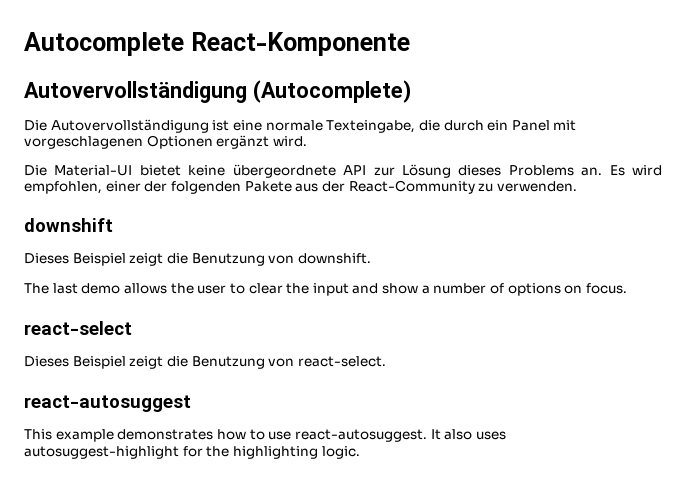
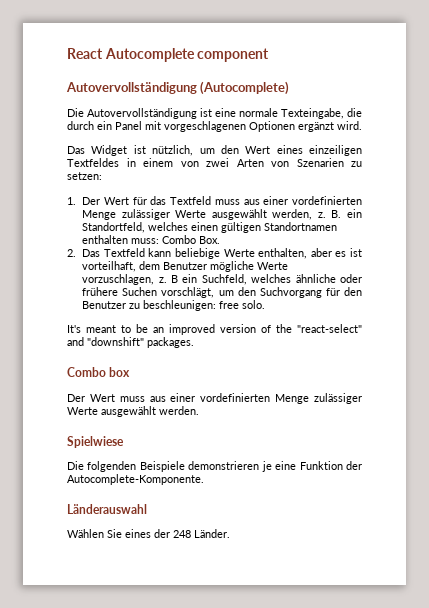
[24,32,410,56] Autocomplete React-Komponente -> [67,48,270,62] React Autocomplete component
[24,164,662,178] [24,180,577,194] [24,218,113,232] [24,253,371,266] [24,283,627,296] [24,321,132,335] [24,356,386,369] [24,395,191,412] [24,429,506,442] [24,446,360,459] Die Material-UI bietet keine übergeordnete API zur Lösung dieses Problems an. Es wird empfohlen, einer der folgenden Pakete aus der React-Community zu verwenden. // downshift // Dieses Beispiel zeigt die Benutzung von downshift. // The last demo allows the user to clear the input and show a number of options on focus. // react-select // Dieses Beispiel zeigt die Benutzung von react-select. // react-autosuggest // This example demonstrates how to use react-autosuggest. It also uses autosuggest-highlight for the highlighting logic. -> [67,145,362,156] [67,158,362,167] [67,172,102,180] [67,196,362,205] [82,209,362,220] [82,222,338,233] [82,235,221,244] [67,248,362,259] [82,261,289,272] [82,274,362,285] [82,287,362,298] [82,300,266,311] [67,324,362,335] [67,337,194,348] [67,367,131,377] [67,393,362,404] [67,406,199,417] [67,436,124,448] [67,461,362,472] [67,474,204,485] [67,504,147,514] [67,529,230,538] Das Widget ist nützlich, um den Wert eines einzeiligen Textfeldes in einem von zwei Arten von Szenarien zu setzen: // 1. Der Wert für das Textfeld muss aus einer vordefinierten Menge zulässiger Werte ausgewählt werden, z. B. ein Standortfeld, welches einen gültigen Standortnamen enthalten muss: Combo Box. // 2. Das Textfeld kann beliebige Werte enthalten, aber es ist vorteilhaft, dem Benutzer mögliche Werte vorzuschlagen, z. B ein Suchfeld, welches ähnliche oder frühere Suchen vorschlägt, um den Suchvorgang für den Benutzer zu beschleunigen: free solo. // It's meant to be an improved version of the "react-select" and "downshift" packages. // Combo box // Der Wert muss aus einer vordefinierten Menge zulässiger Werte ausgewählt werden. // Spielwiese // Die folgenden Beispiele demonstrieren je eine Funktion der Autocomplete-Komponente. // Länderauswahl // Wählen Sie eines der 248 Länder.

